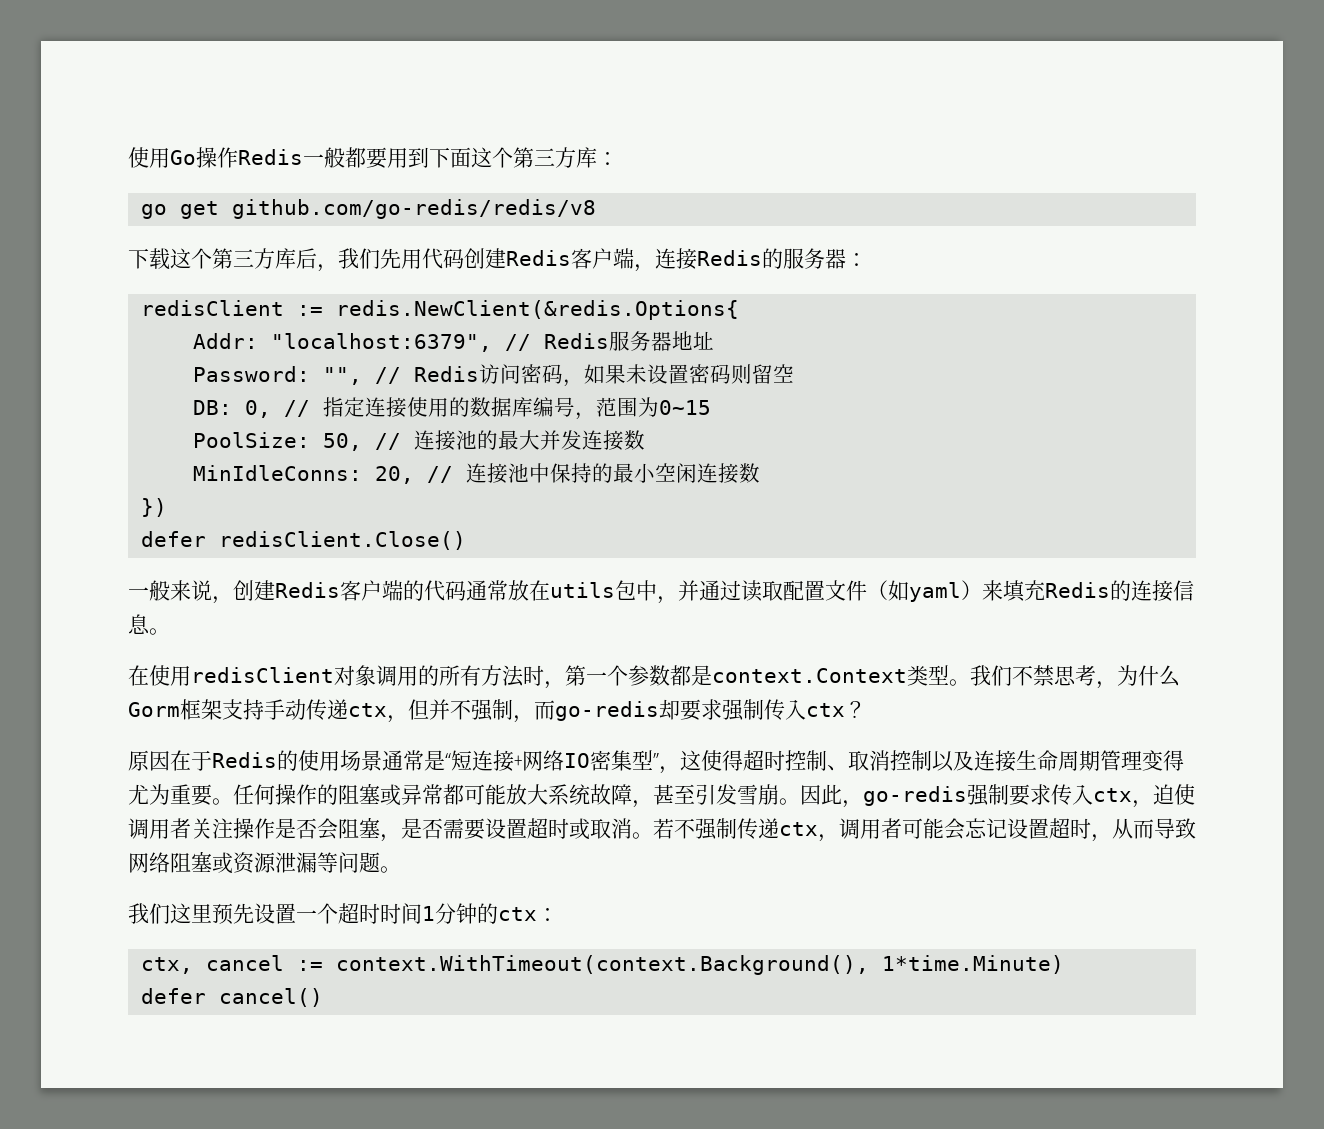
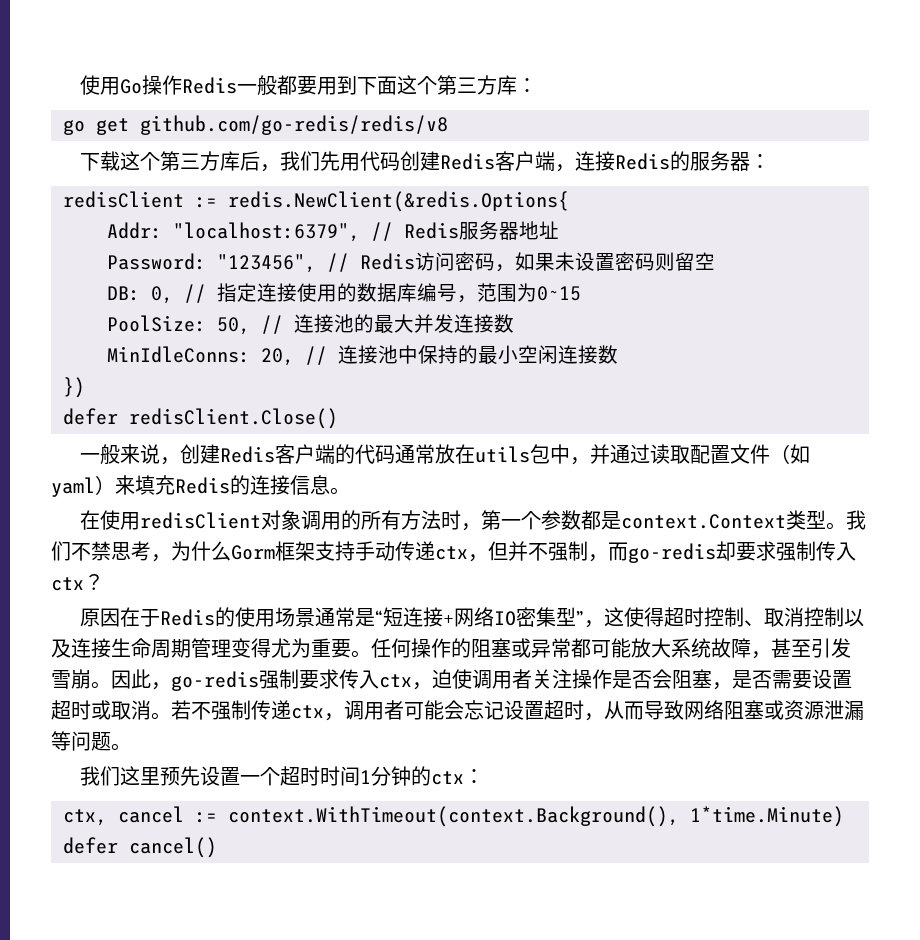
[322,367,362,385] "", -> [217,254,316,273] "123456",

